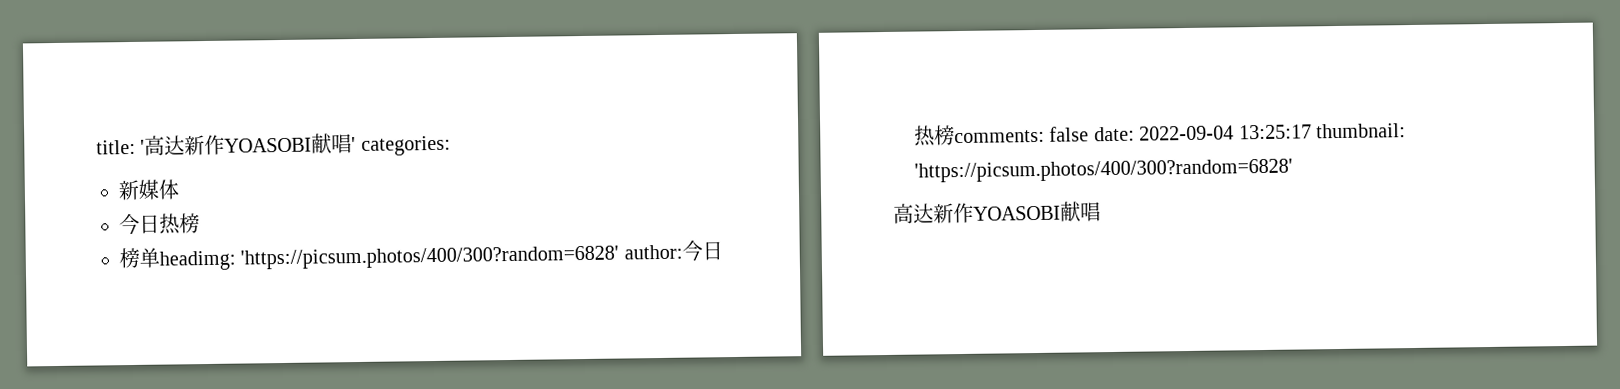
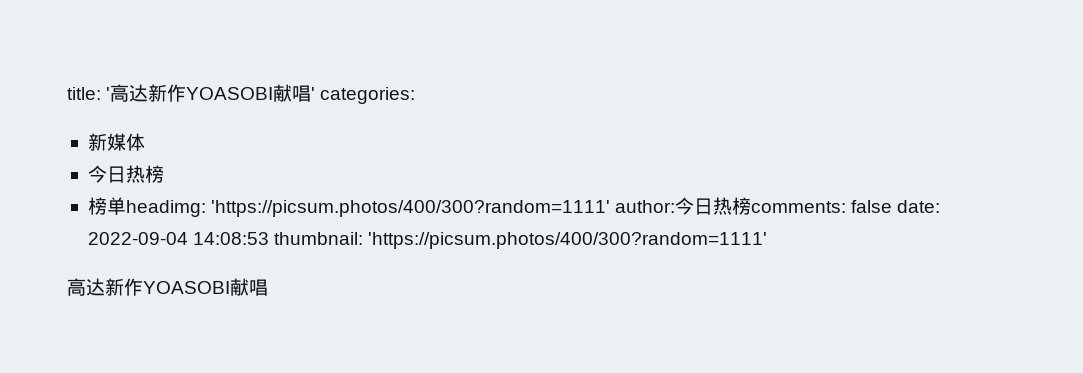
[240,245,620,270] 'https://picsum.photos/400/300?random=6828' -> [211,200,611,217] 'https://picsum.photos/400/300?random=1111'
[1238,123,1406,140] [914,158,1293,183] 13:25:17 thumbnail: 'https://picsum.photos/400/300?random=6828' -> [193,232,768,249] 14:08:53 thumbnail: 'https://picsum.photos/400/300?random=1111'

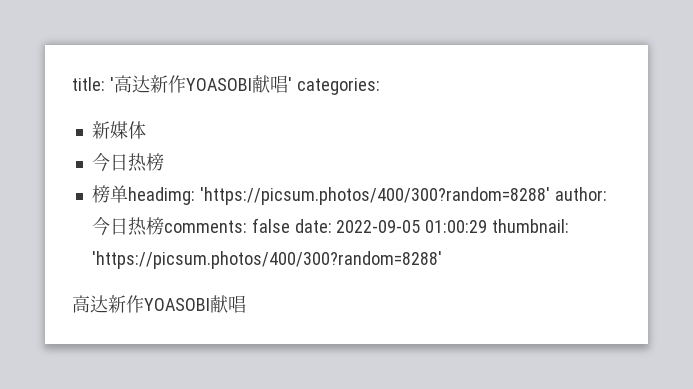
[211,200,611,217] 'https://picsum.photos/400/300?random=1111' -> [199,187,550,205] 'https://picsum.photos/400/300?random=8288'
[87,232,768,249] 2022-09-04 14:08:53 thumbnail: 'https://picsum.photos/400/300?random=1111' -> [336,219,570,233] [91,251,442,269] 2022-09-05 01:00:29 thumbnail: 'https://picsum.photos/400/300?random=8288'

